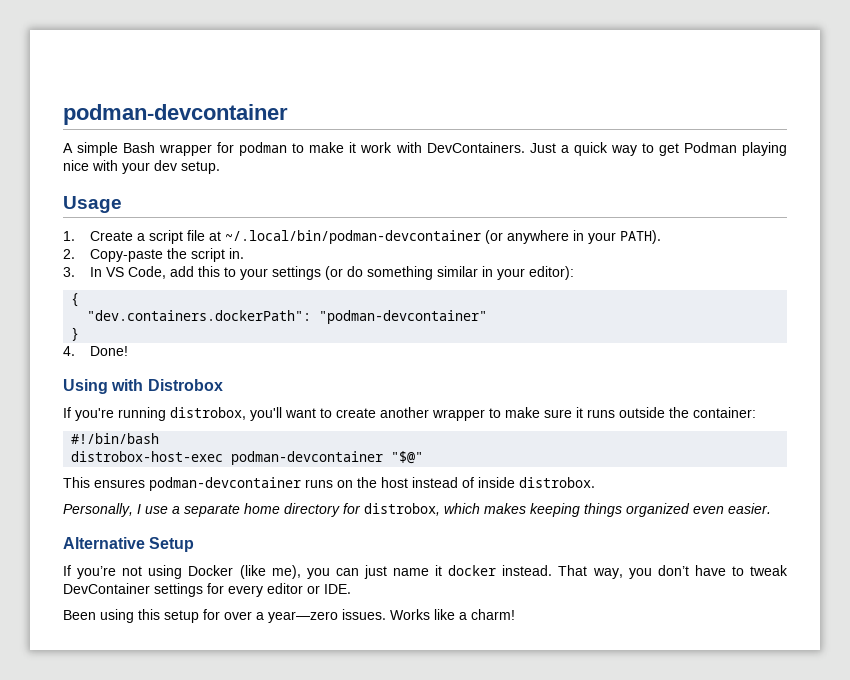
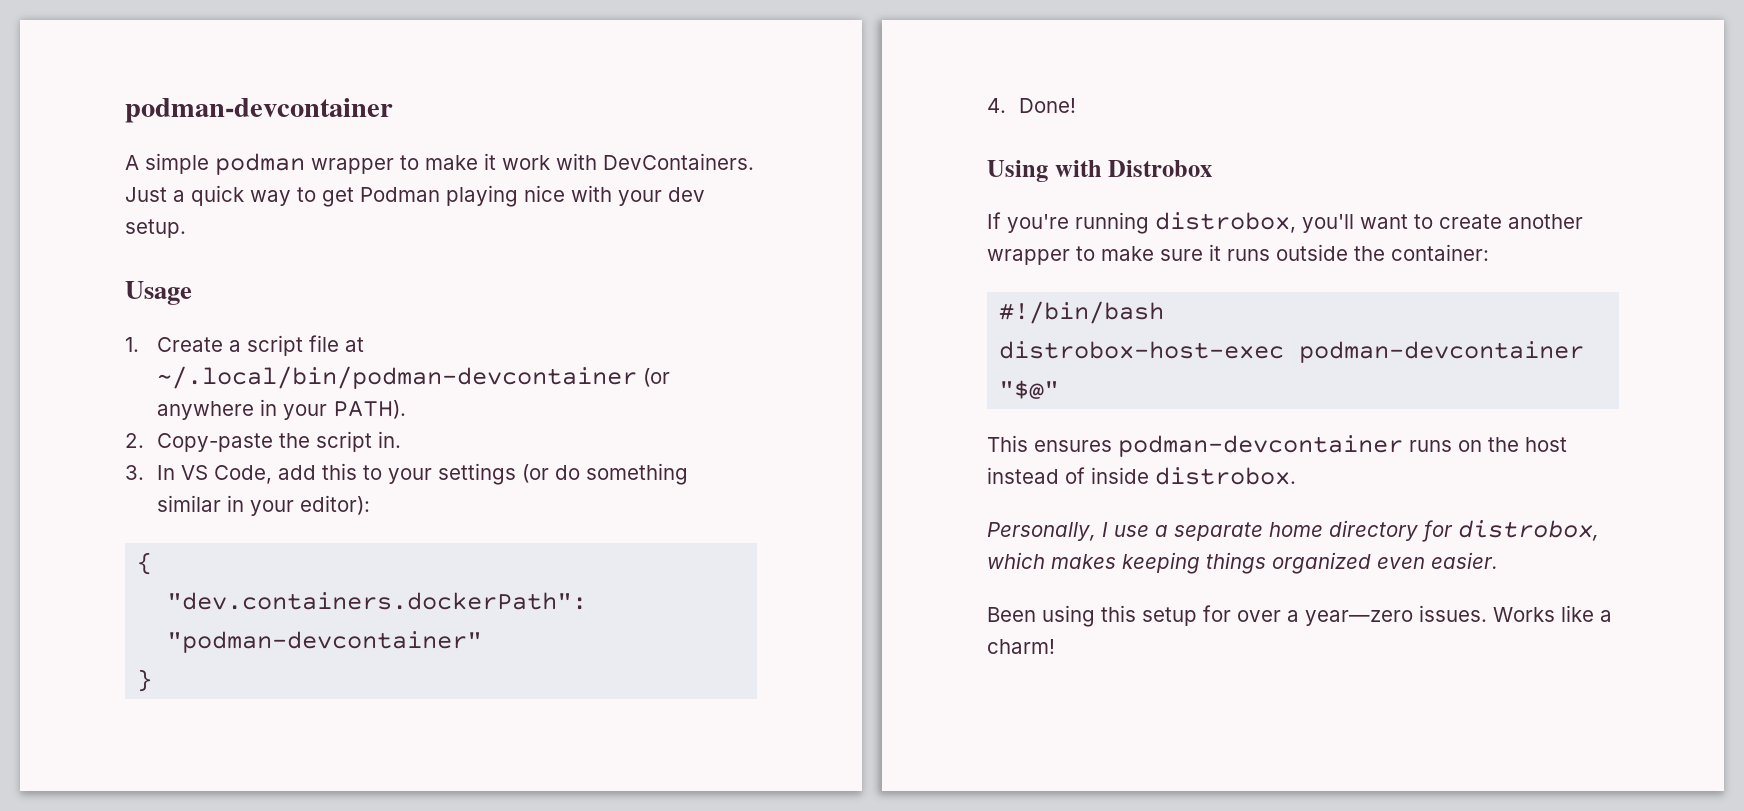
[123,142,288,156] Bash wrapper for podman -> [215,153,394,175] podman wrapper
[63,537,195,552] [63,565,789,579] [63,583,351,597] // Alternative Setup // If you’re not using Docker (like me), you can just name it docker instead. That way, you don’t have to tweak DevContainer settings for every editor or IDE. -> (1498, 560) none

